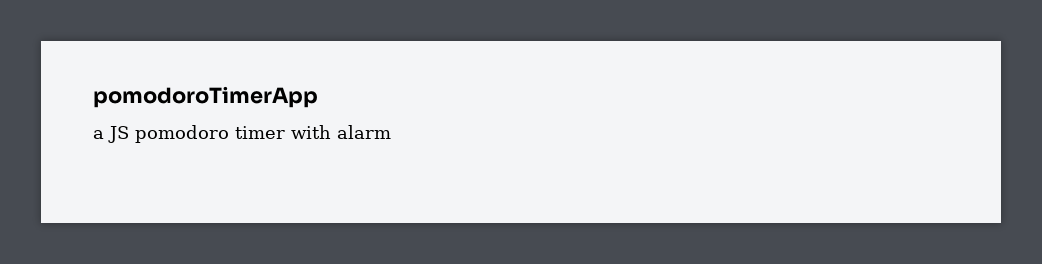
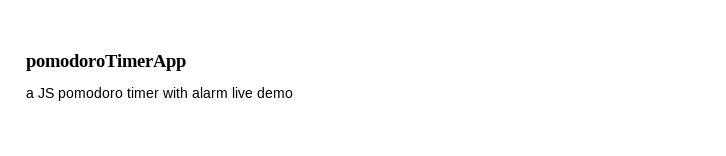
(391, 132) none -> [232,87,293,98] live demo

